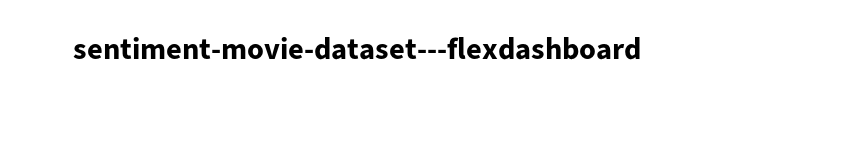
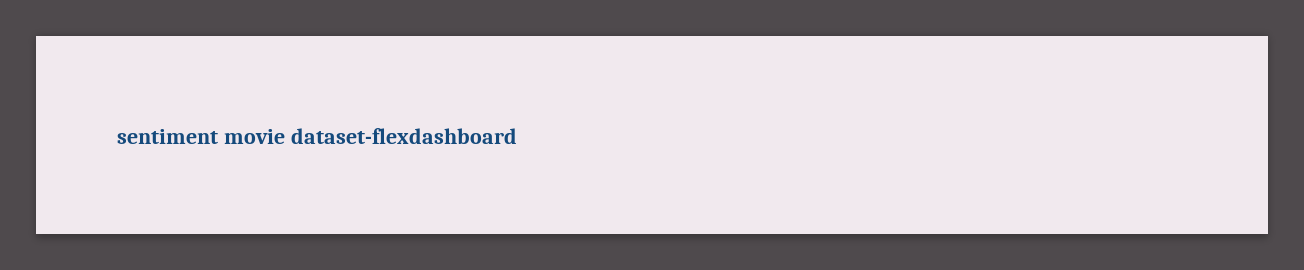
[73,37,641,60] sentiment-movie-dataset---flexdashboard -> [117,128,517,144] sentiment movie dataset-flexdashboard

